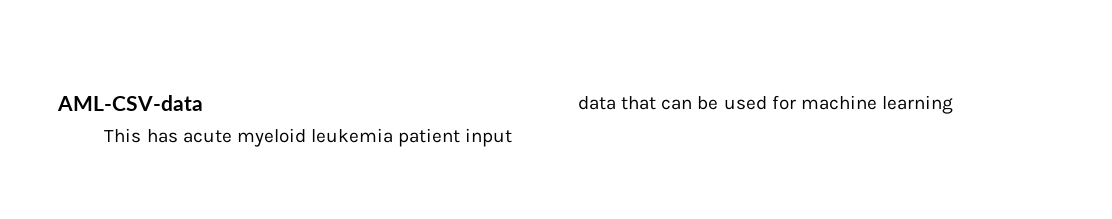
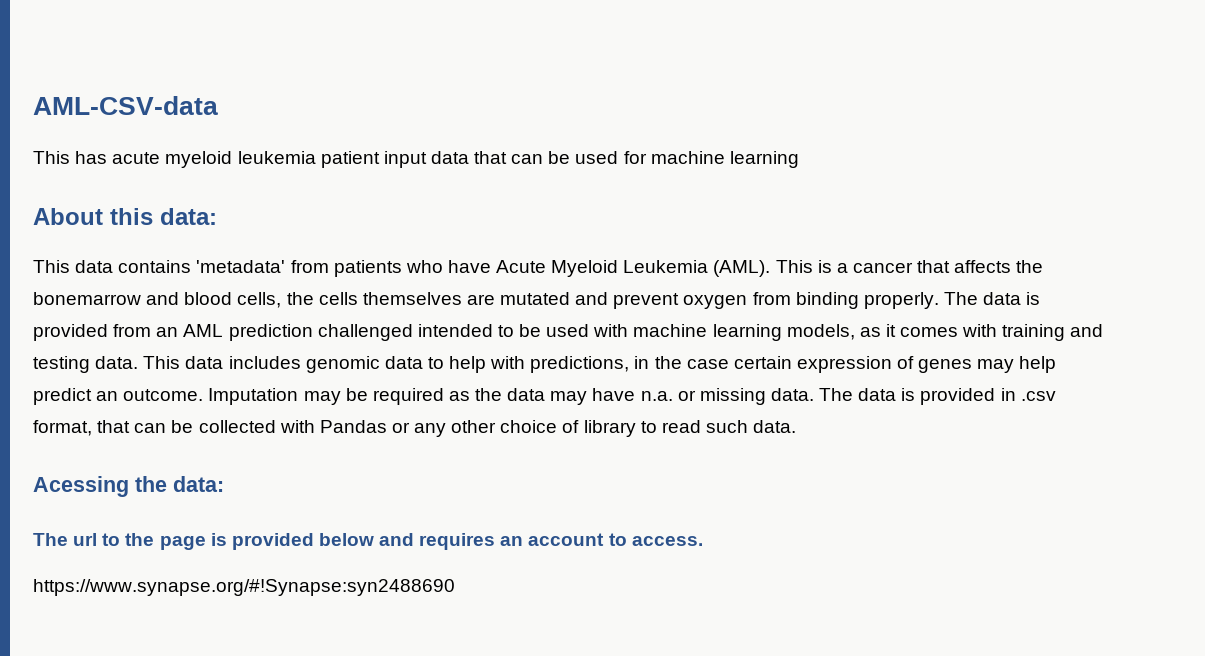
(953, 104) none -> [33,208,217,225] [33,260,1044,277] [33,292,1041,309] [33,324,1104,341] [33,356,1057,373] [33,388,1056,405] [33,420,797,437] [33,476,224,497] [33,533,703,550] [33,579,455,596] // About this data: // This data contains 'metadata' from patients who have Acute Myeloid Leukemia (AML). This is a cancer that affects the bonemarrow and blood cells, the cells themselves are mutated and prevent oxygen from binding properly. The data is provided from an AML prediction challenged intended to be used with machine learning models, as it comes with training and testing data. This data includes genomic data to help with predictions, in the case certain expression of genes may help predict an outcome. Imputation may be required as the data may have n.a. or missing data. The data is provided in .csv format, that can be collected with Pandas or any other choice of library to read such data. // Acessing the data: // The url to the page is provided below and requires an account to access. // https://www.synapse.org/#!Synapse:syn2488690

